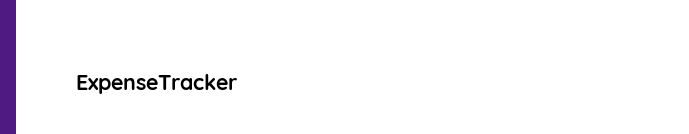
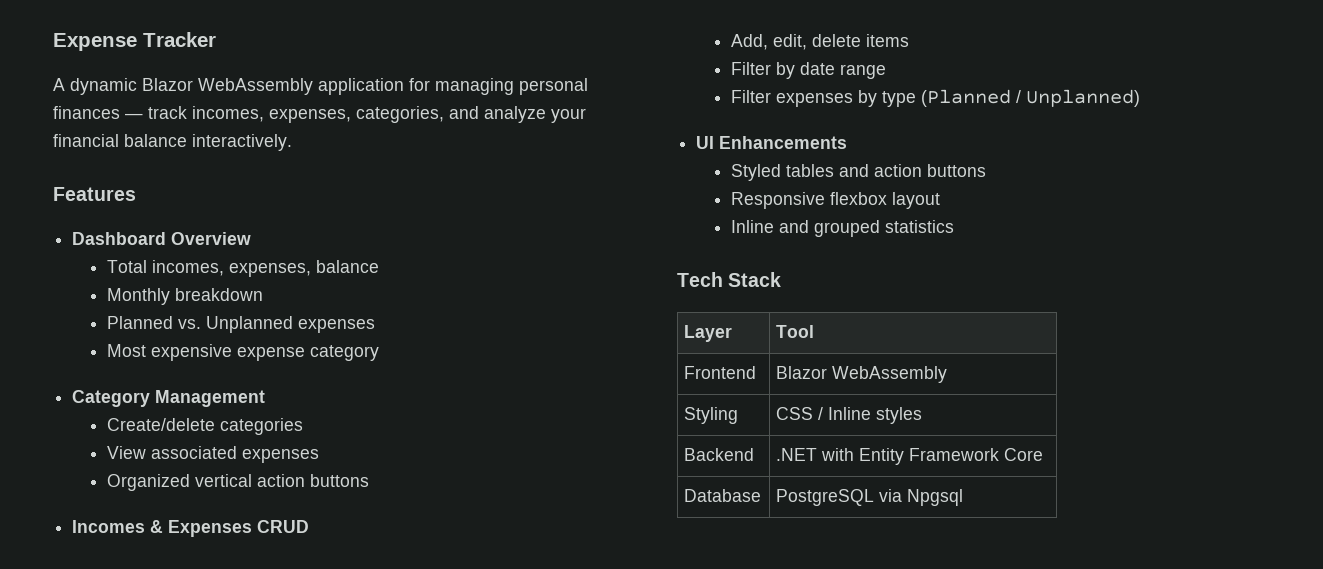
[76,74,237,94] ExpenseTracker -> [53,32,216,51] [53,78,588,95] [53,106,586,123] [53,134,292,151] [53,187,136,201] [72,232,252,245] [106,260,379,277] [106,288,263,305] [106,316,375,333] [106,344,379,361] [72,390,266,407] [106,418,303,435] [106,446,319,463] [106,474,369,491] [72,520,310,537] [730,34,909,50] [730,62,886,79] [730,89,1140,107] [696,136,848,149] [730,164,986,181] [730,192,940,209] [730,220,954,237] [677,272,782,287] [684,325,733,342] [776,325,815,338] [684,366,757,379] [776,366,948,383] [684,407,739,424] [776,407,923,424] [684,448,755,461] [776,448,1044,465] [684,489,762,502] [776,489,964,506] Expense Tracker // A dynamic Blazor WebAssembly application for managing personal finances — track incomes, expenses, categories, and analyze your financial balance interactively. // Features // Dashboard Overview // Total incomes, expenses, balance // Monthly breakdown // Planned vs. Unplanned expenses // Most expensive expense category // Category Management // Create/delete categories // View associated expenses // Organized vertical action buttons // Incomes & Expenses CRUD // Add, edit, delete items // Filter by date range // Filter expenses by type (Planned / Unplanned) // UI Enhancements // Styled tables and action buttons // Responsive flexbox layout // Inline and grouped statistics // Tech Stack // Layer | Tool // Frontend | Blazor WebAssembly // Styling | CSS / Inline styles // Backend | .NET with Entity Framework Core // Database | PostgreSQL via Npgsql

